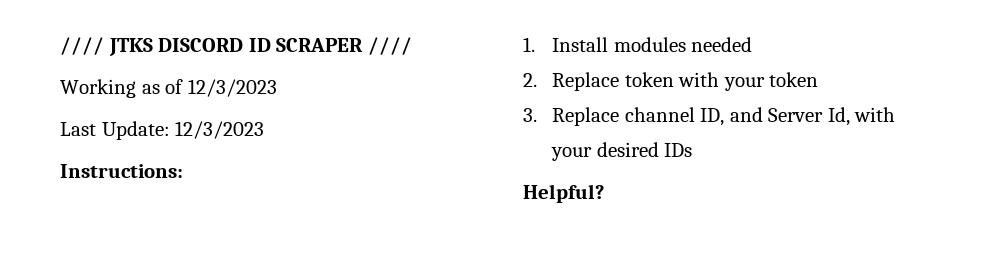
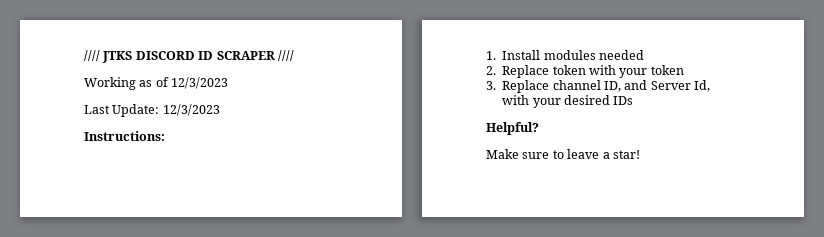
(604, 193) none -> [486,149,640,159] // Make sure to leave a star!

